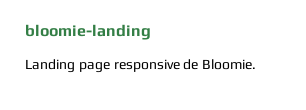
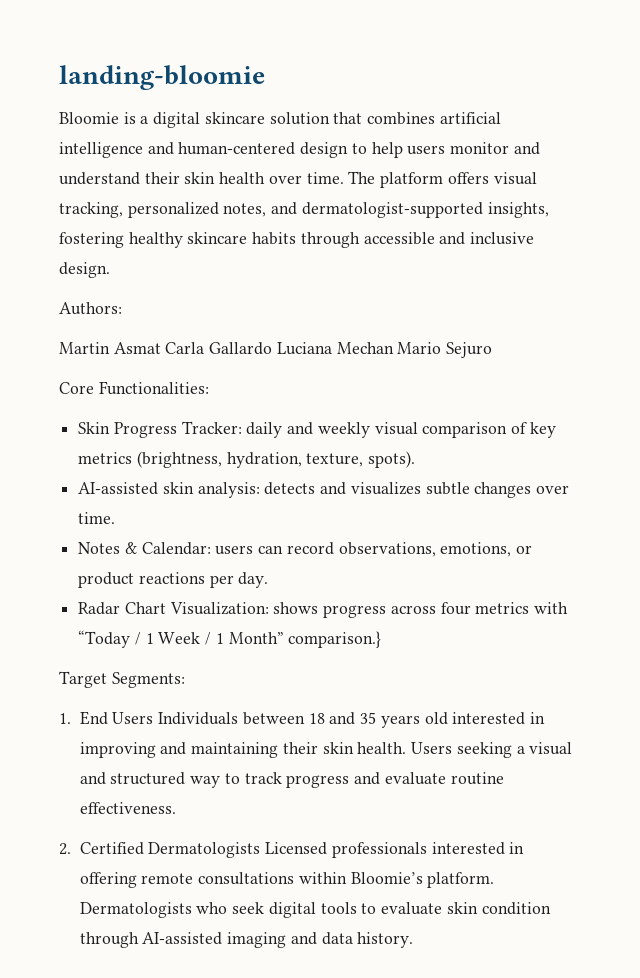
[25,24,151,40] [25,59,257,73] bloomie-landing // Landing page responsive de Bloomie. -> [59,65,265,90] [59,112,501,128] [59,142,540,158] [59,171,537,188] [59,202,549,218] [59,232,535,248] [59,262,110,278] [59,302,122,315] [59,342,493,358] [59,381,209,395] [78,421,556,438] [78,451,416,468] [78,482,570,498] [78,512,116,524] [78,542,533,557] [78,572,269,588] [78,602,569,618] [78,630,382,648] [59,671,185,688] [59,711,546,728] [79,742,573,758] [79,772,504,788] [79,802,176,814] [59,842,525,858] [79,872,495,888] [79,902,551,918] [79,932,414,948] landing-bloomie // Bloomie is a digital skincare solution that combines artificial intelligence and human-centered design to help users monitor and understand their skin health over time. The platform offers visual tracking, personalized notes, and dermatologist-supported insights, fostering healthy skincare habits through accessible and inclusive design. // Authors: // Martin Asmat Carla Gallardo Luciana Mechan Mario Sejuro // Core Functionalities: // Skin Progress Tracker: daily and weekly visual comparison of key metrics (brightness, hydration, texture, spots). // AI-assisted skin analysis: detects and visualizes subtle changes over time. // Notes & Calendar: users can record observations, emotions, or product reactions per day. // Radar Chart Visualization: shows progress across four metrics with “Today / 1 Week / 1 Month” comparison.} // Target Segments: // 1. End Users Individuals between 18 and 35 years old interested in improving and maintaining their skin health. Users seeking a visual and structured way to track progress and evaluate routine effectiveness. // 2. Certified Dermatologists Licensed professionals interested in offering remote consultations within Bloomie’s platform. Dermatologists who seek digital tools to evaluate skin condition through AI-assisted imaging and data history.

